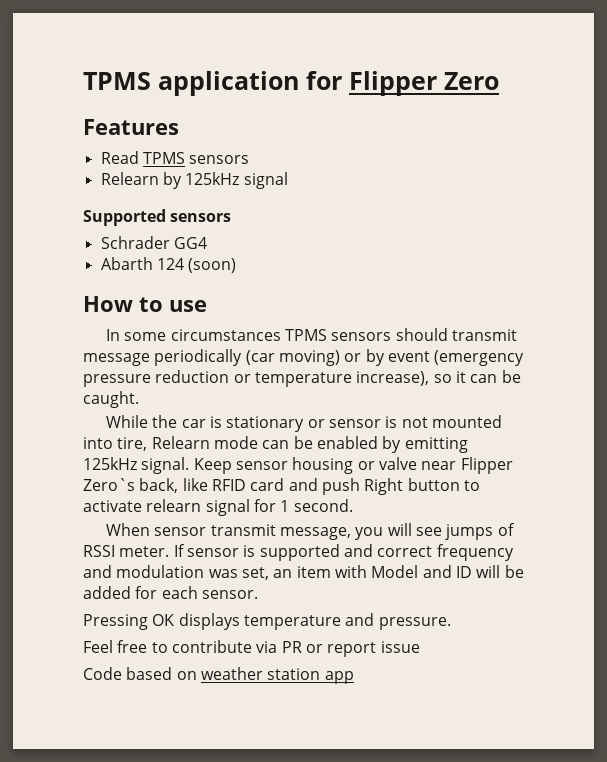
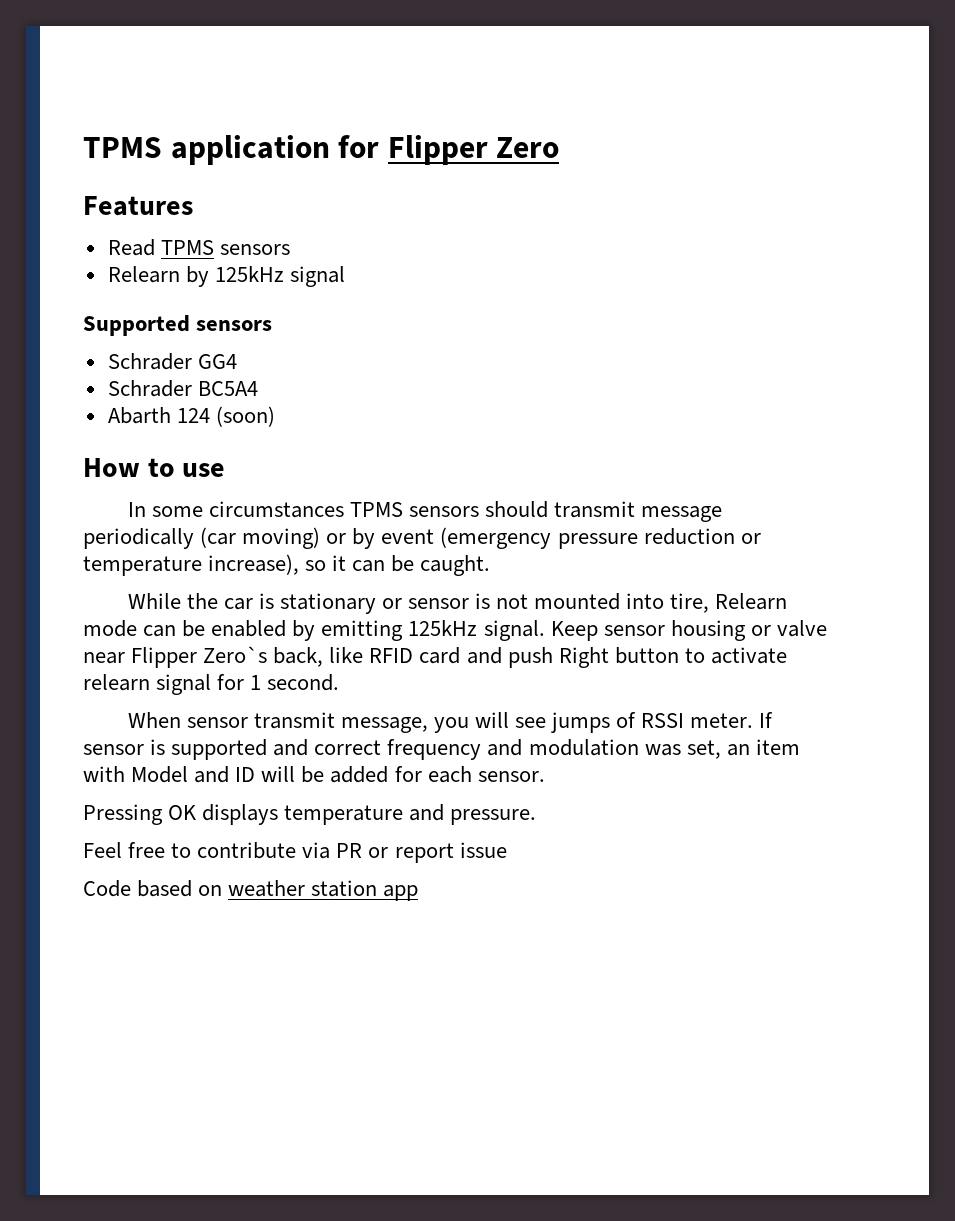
(207, 243) none -> [107,380,258,397] // Schrader BC5A4

